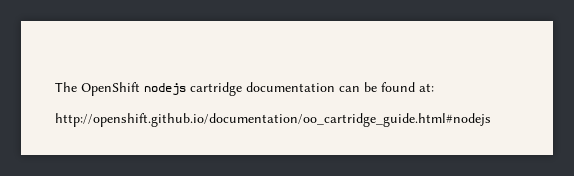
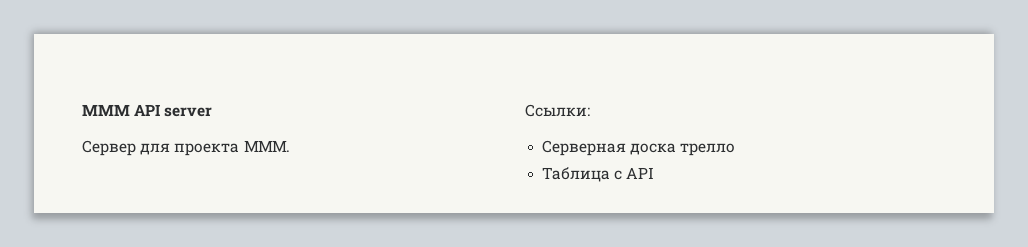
[55,82,434,96] [55,113,491,127] The OpenShift nodejs cartridge documentation can be found at: // http://openshift.github.io/documentation/oo_cartridge_guide.html#nodejs -> [82,104,213,117] [82,140,290,156] [525,104,590,117] [542,140,736,156] [542,167,655,182] MMM API server // Сервер для проекта МММ. // Ссылки: // Серверная доска трелло // Таблица с API

